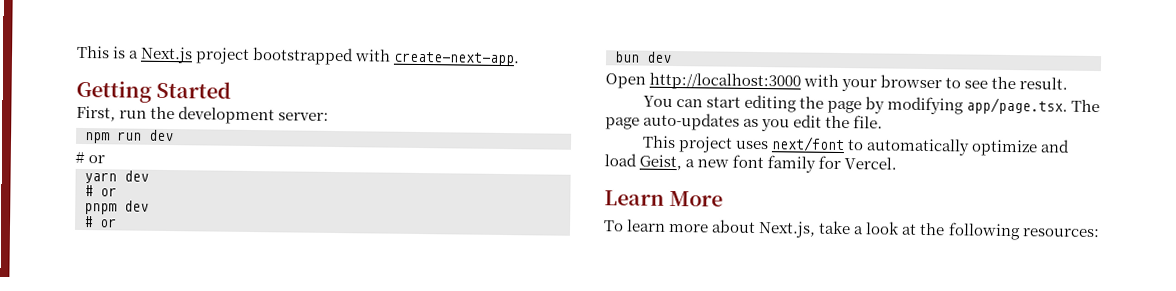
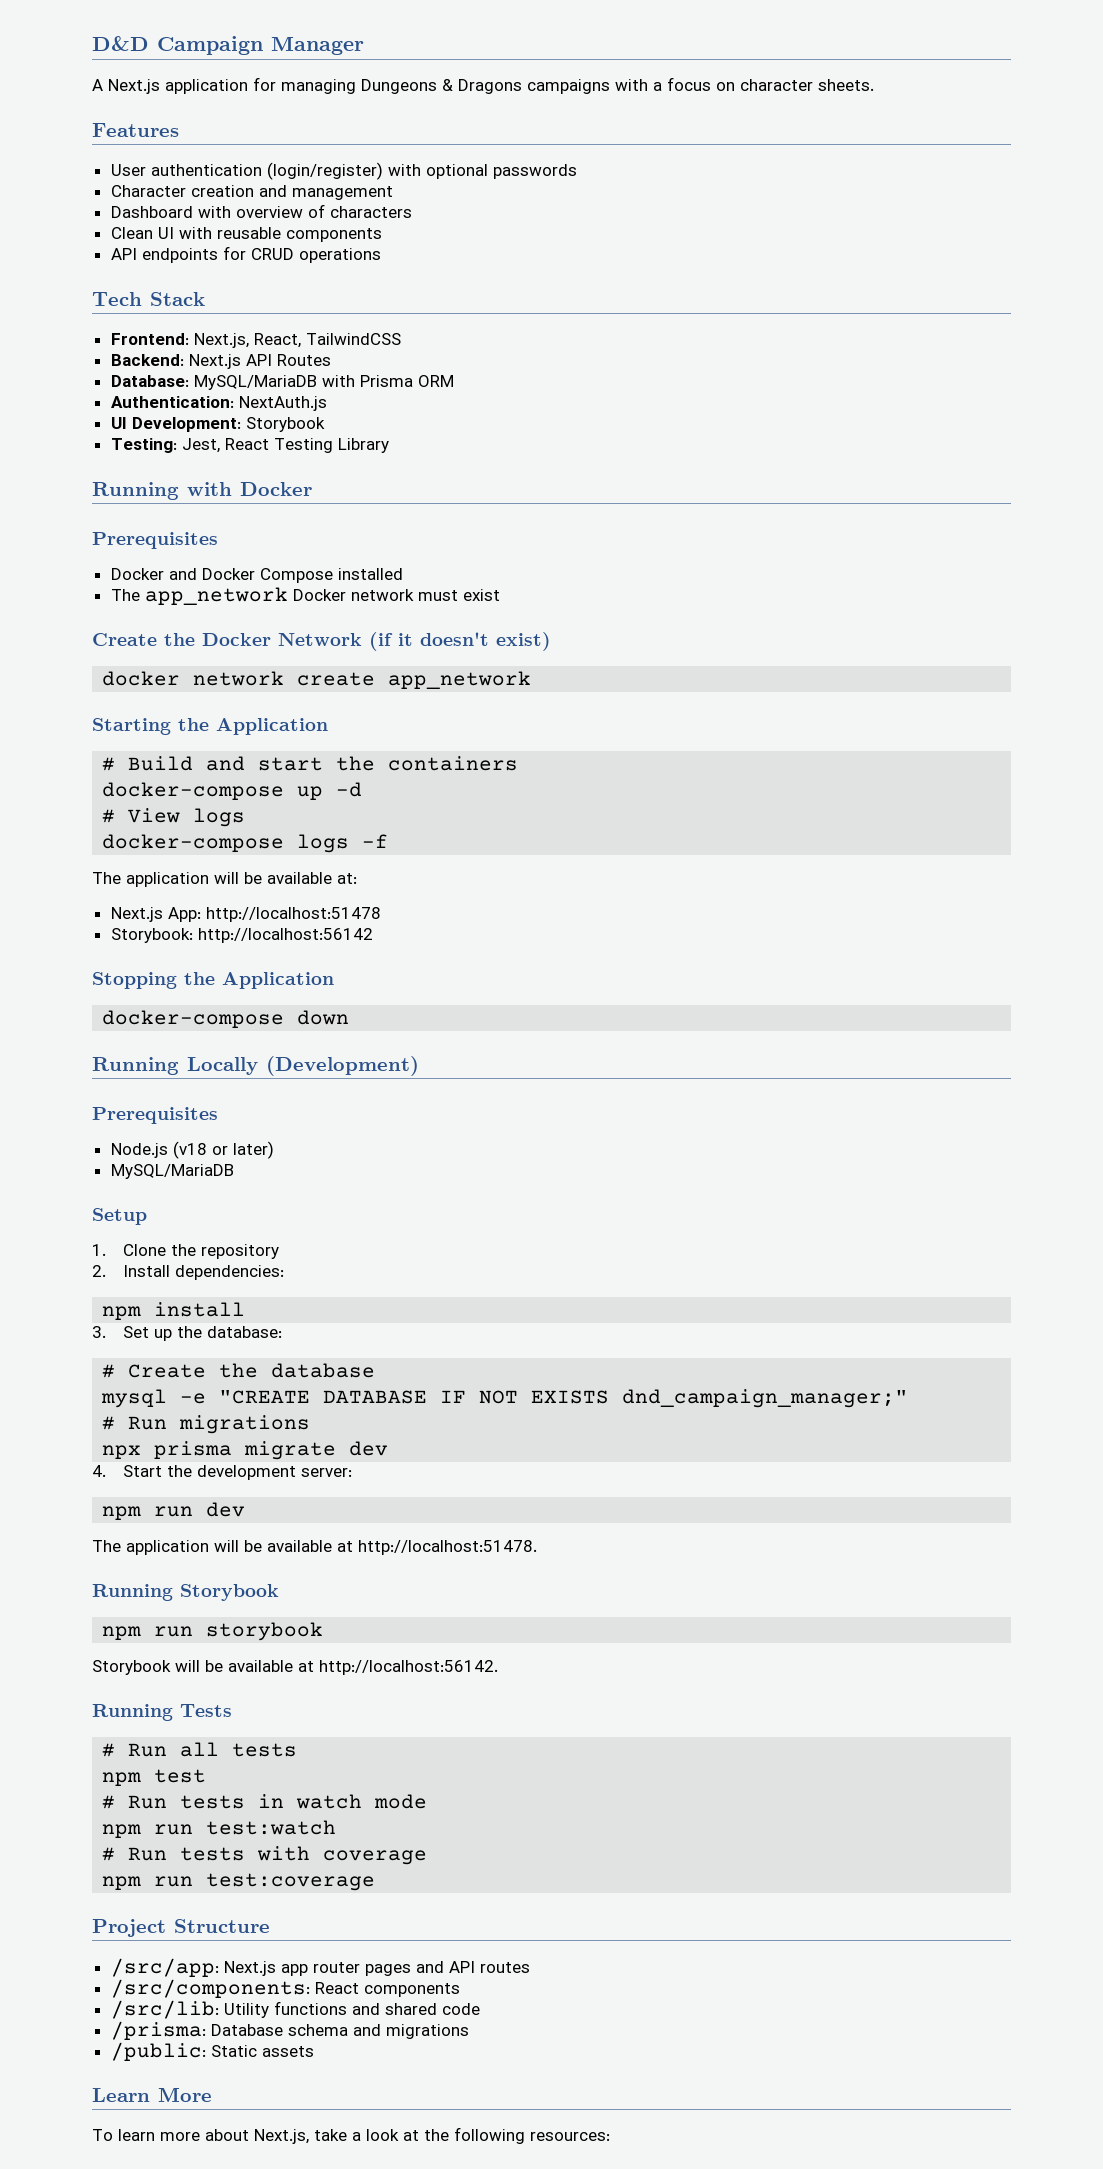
[77,45,521,67] [76,80,232,103] [76,105,148,122] This is a Next.js project bootstrapped with create-next-app. // Getting Started // First, run -> [92,36,364,55] [92,77,874,94] [92,123,179,137] [110,162,577,180] [110,185,393,200] [110,204,412,218] [110,227,382,242] [110,246,381,263] [92,292,205,306] [110,333,401,348] [110,354,331,369] [110,375,454,390] [110,396,327,411] [110,417,325,432] [110,438,389,453] [92,482,312,500] [92,532,218,549] [110,568,403,583] [110,587,500,605] [92,632,551,651] [102,671,532,689] [92,718,328,735] [102,756,519,771] [102,782,363,800] [102,808,246,827] [102,834,389,853] [92,872,357,887] [110,907,381,922] [110,928,373,943] [92,972,334,989] [102,1010,350,1028] [92,1056,419,1076] [92,1107,218,1124] [110,1141,274,1159] [110,1164,234,1179] [92,1208,147,1225] [92,1244,280,1259] [92,1265,285,1280] [102,1302,246,1320] [92,1326,283,1341] [102,1363,376,1378] [101,1389,909,1408] [102,1415,311,1434] [102,1441,389,1460] [92,1465,163,1477] D&D Campaign Manager // A Next.js application for managing Dungeons & Dragons campaigns with a focus on character sheets. // Features // User authentication (login/register) with optional passwords // Character creation and management // Dashboard with overview of characters // Clean UI with reusable components // API endpoints for CRUD operations // Tech Stack // Frontend: Next.js, React, TailwindCSS // Backend: Next.js API Routes // Database: MySQL/MariaDB with Prisma ORM // Authentication: NextAuth.js // UI Development: Storybook // Testing: Jest, React Testing Library // Running with Docker // Prerequisites // Docker and Docker Compose installed // The app_network Docker network must exist // Create the Docker Network (if it doesn't exist) // docker network create app_network // Starting the Application // # Build and start the containers // docker-compose up -d // # View logs // docker-compose logs -f // The application will be available at: // Next.js App: http://localhost:51478 // Storybook: http://localhost:56142 // Stopping the Application // docker-compose down // Running Locally (Development) // Prerequisites // Node.js (v18 or later) // MySQL/MariaDB // Setup // 1. Clone the repository // 2. Install dependencies: // npm install // 3. Set up the database: // # Create the database // mysql -e "CREATE DATABASE IF NOT EXISTS dnd_campaign_manager;" // # Run migrations // npx prisma migrate dev // 4. Start
[75,151,106,164] [84,170,149,184] [84,185,117,197] [84,200,149,215] [83,216,117,228] [614,51,672,63] [605,72,1069,92] [642,94,1101,115] [605,112,884,132] [641,135,1070,157] [604,153,898,173] # or // yarn dev // # or // pnpm dev // # or // bun dev // Open http://localhost:3000 with your browser to see the result. // You can start editing the page by modifying app/page.tsx. The page auto-updates as you edit the file. // This project uses next/font to automatically optimize and load Geist, a new font family for Vercel. -> [92,1540,537,1555] [92,1584,279,1601] [102,1622,324,1641] [92,1660,498,1675] [92,1704,232,1721] [102,1742,298,1757] [102,1769,207,1786] [102,1794,428,1809] [102,1820,337,1838] [102,1846,428,1865] [102,1873,376,1891] [92,1919,270,1937] [110,1958,530,1977] [110,1979,460,1998] [110,2000,480,2019] [110,2021,469,2040] [110,2042,314,2061] The application will be available at http://localhost:51478. // Running Storybook // npm run storybook // Storybook will be available at http://localhost:56142. // Running Tests // # Run all tests // npm test // # Run tests in watch mode // npm run test:watch // # Run tests with coverage // npm run test:coverage // Project Structure // /src/app: Next.js app router pages and API routes // /src/components: React components // /src/lib: Utility functions and shared code // /prisma: Database schema and migrations // /public: Static assets

